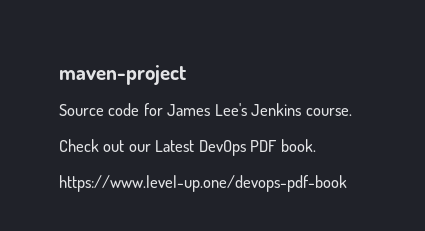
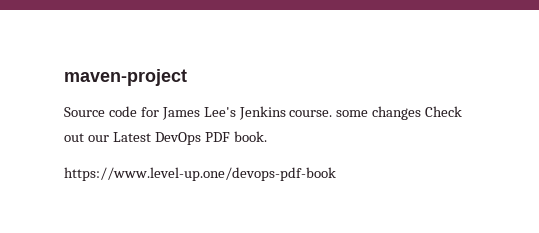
(352, 112) // -> [336,106,422,120] some changes

